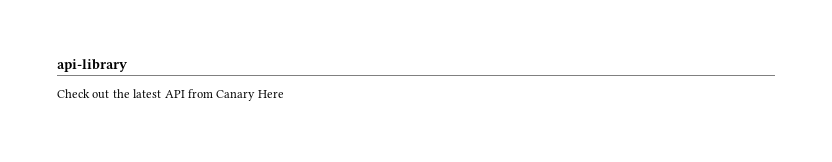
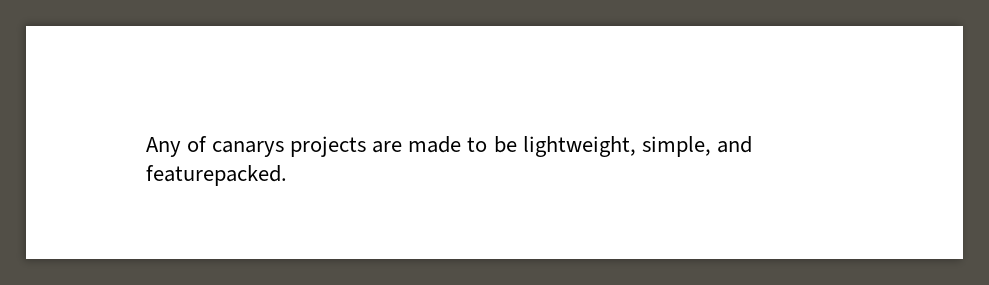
[57,59,128,72] [57,89,284,101] api-library // Check out the latest API from Canary Here -> [146,136,752,157] [146,165,287,186] Any of canarys projects are made to be lightweight, simple, and featurepacked.

